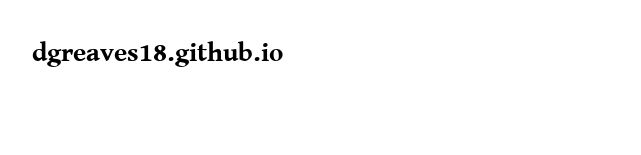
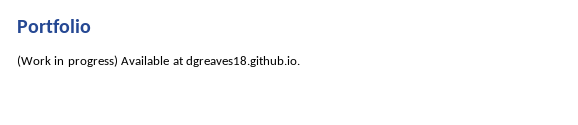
[32,41,283,67] dgreaves18.github.io -> [17,19,91,33] [17,55,300,67] Portfolio // (Work in progress) Available at dgreaves18.github.io.

